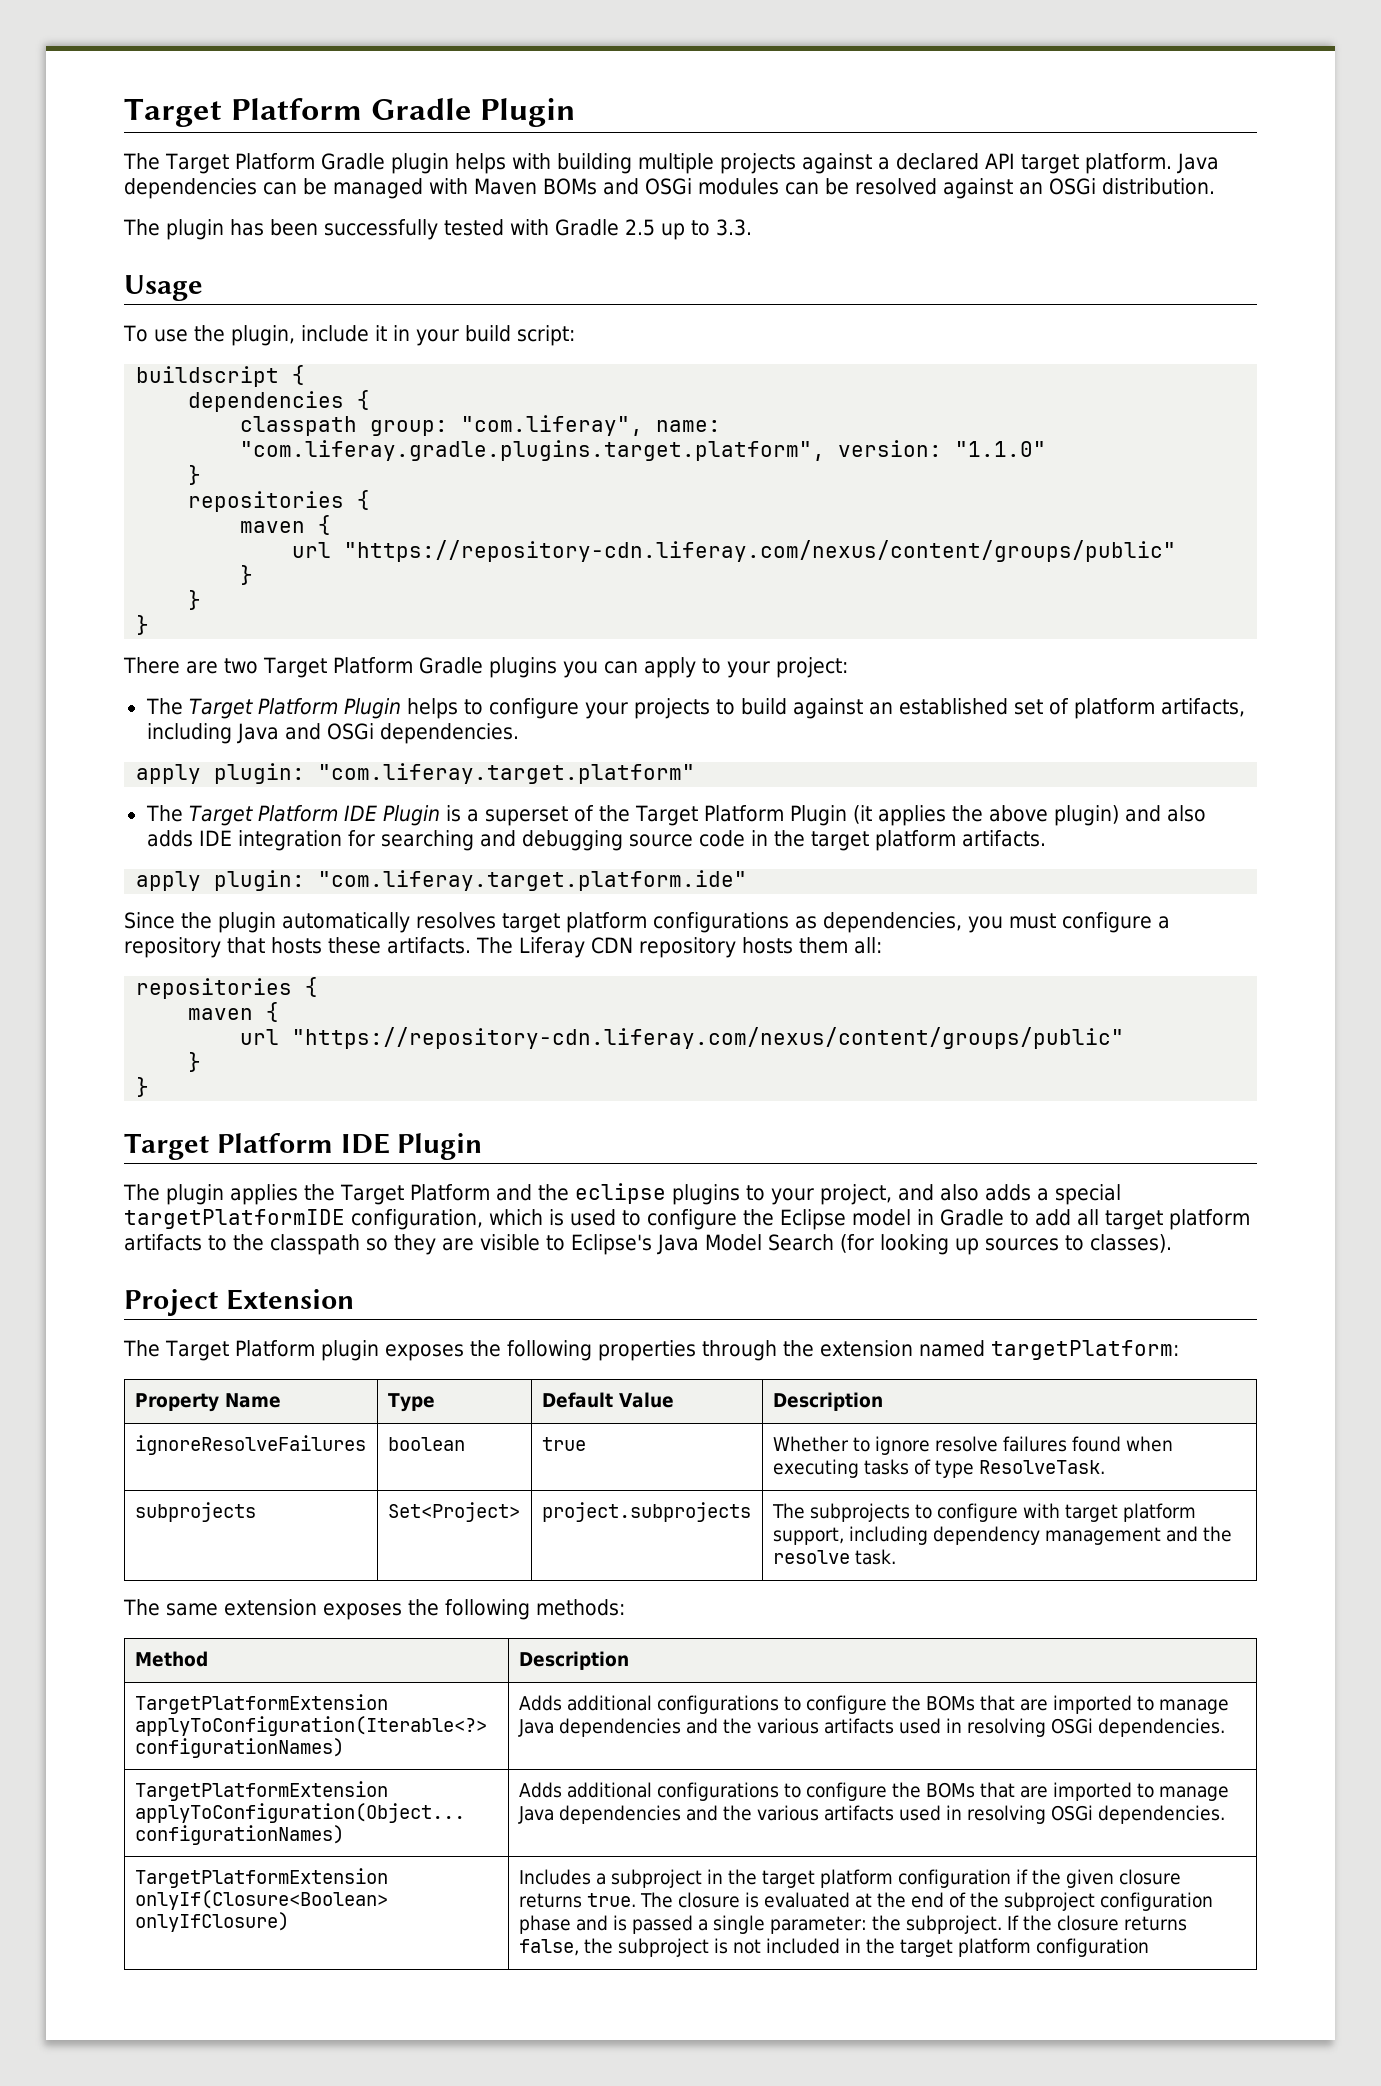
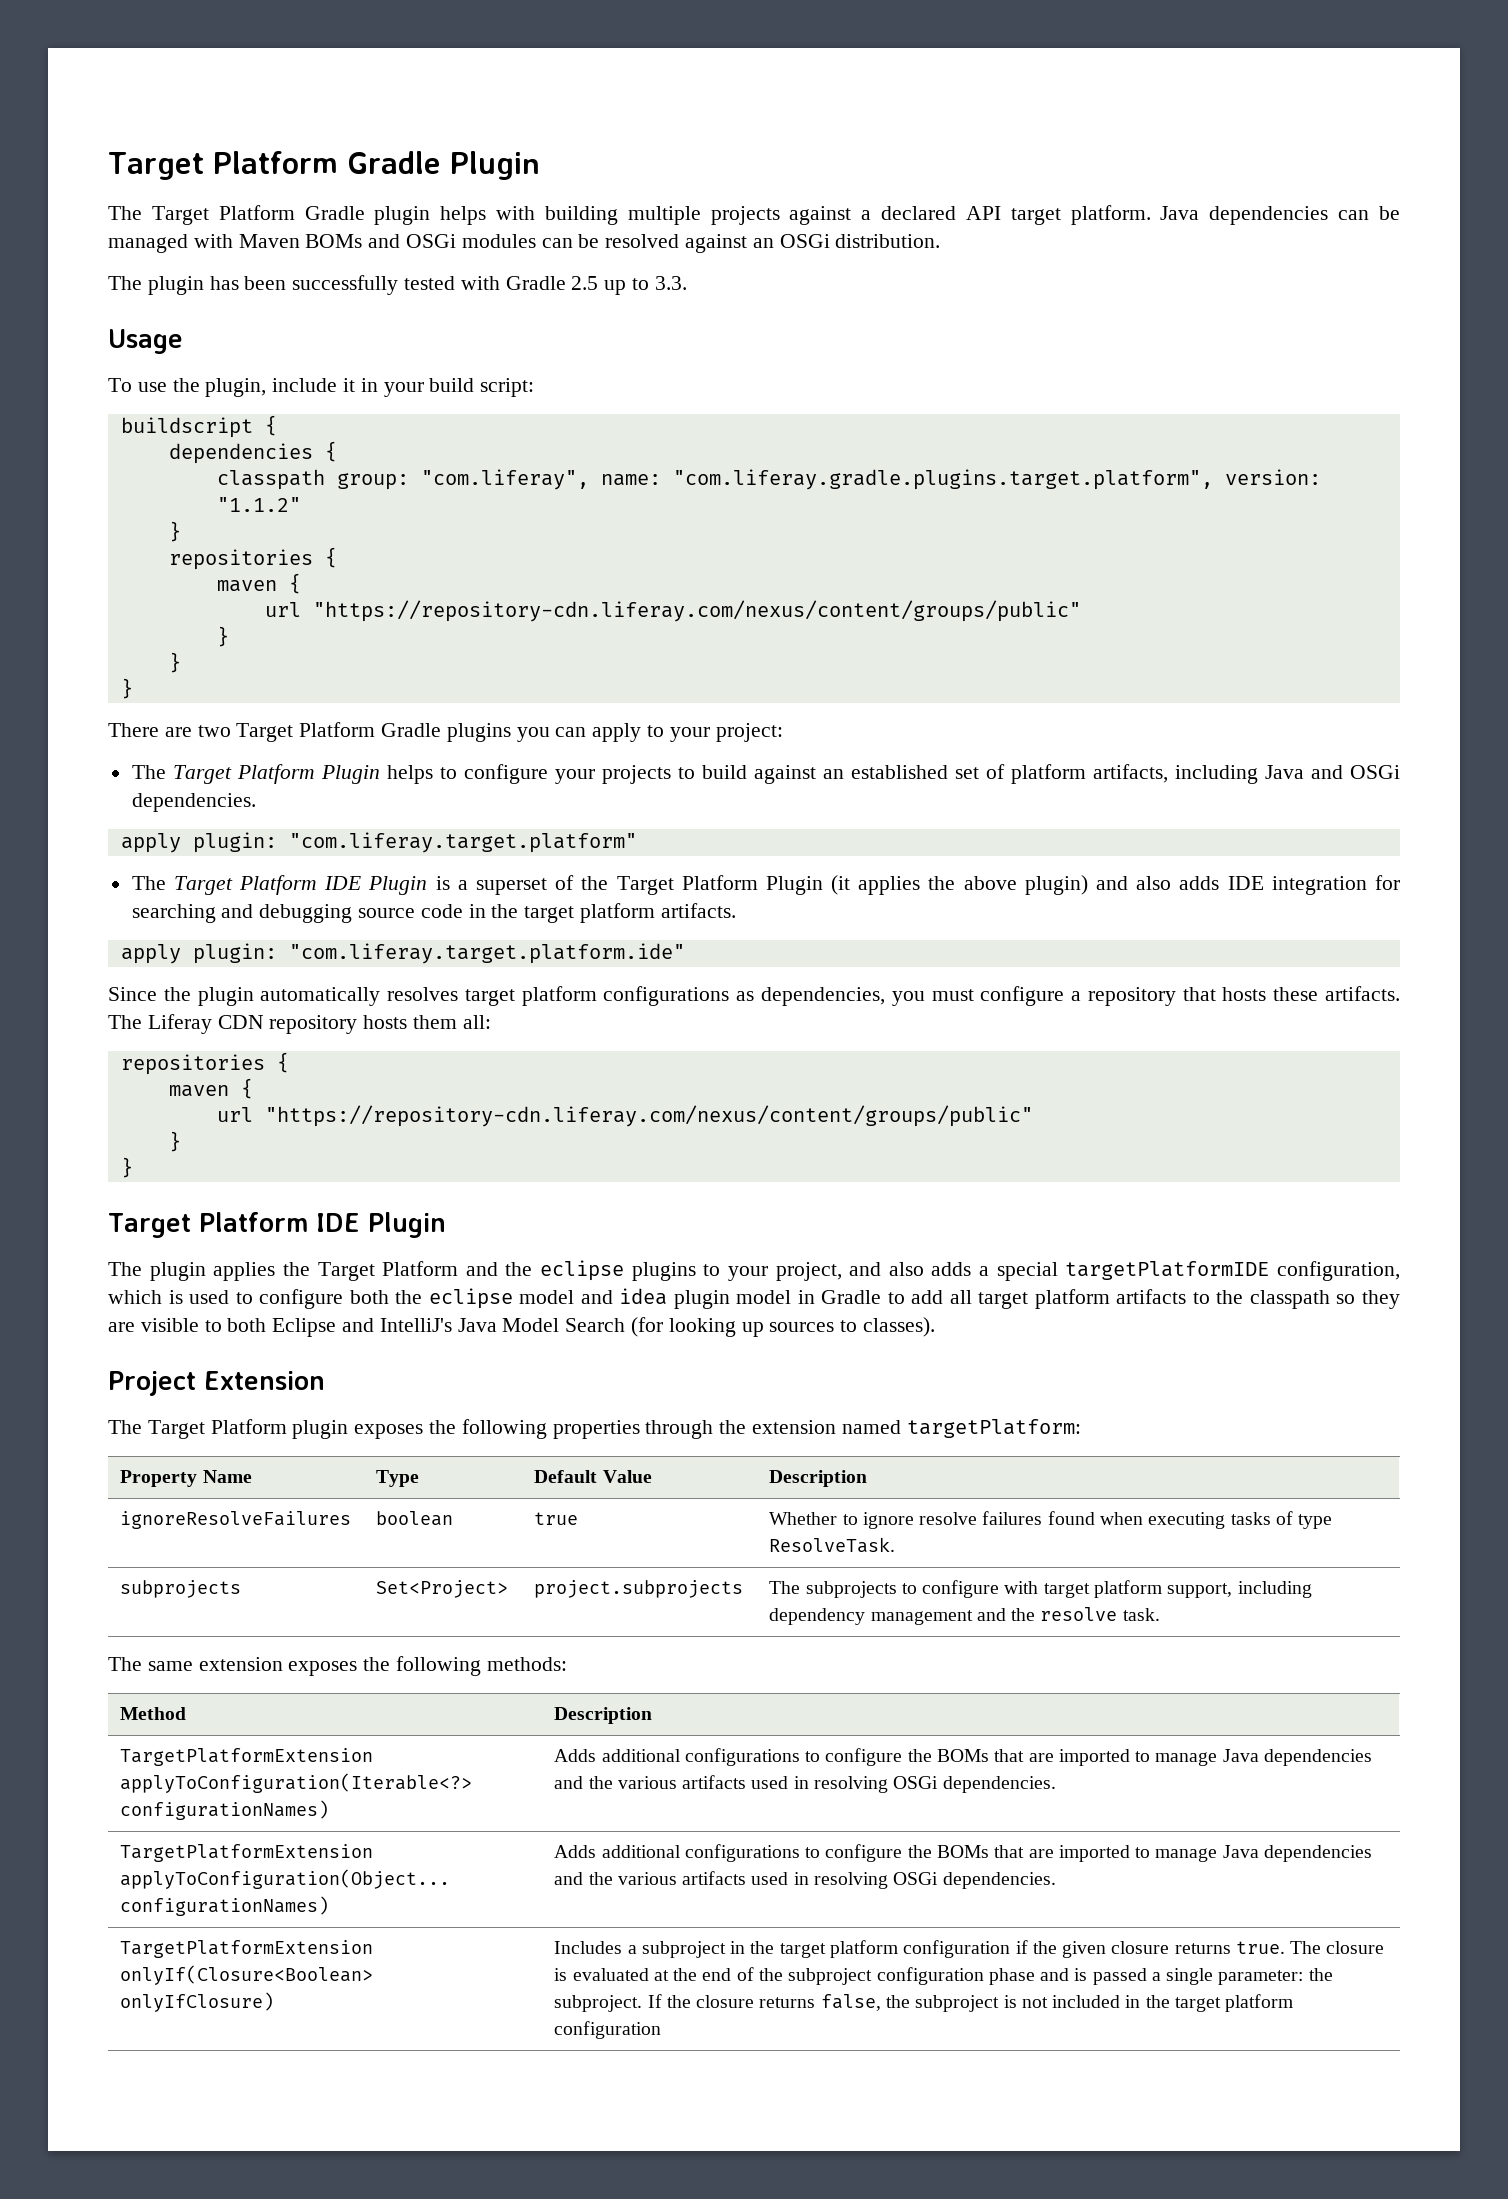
[955,441,1047,457] "1.1.0" -> [216,497,301,512] "1.1.2"
[743,1209,846,1230] the Eclipse -> [349,1288,730,1309] both the eclipse model and idea plugin
[571,1234,652,1255] Eclipse's -> [227,1318,452,1337] both Eclipse and IntelliJ's

